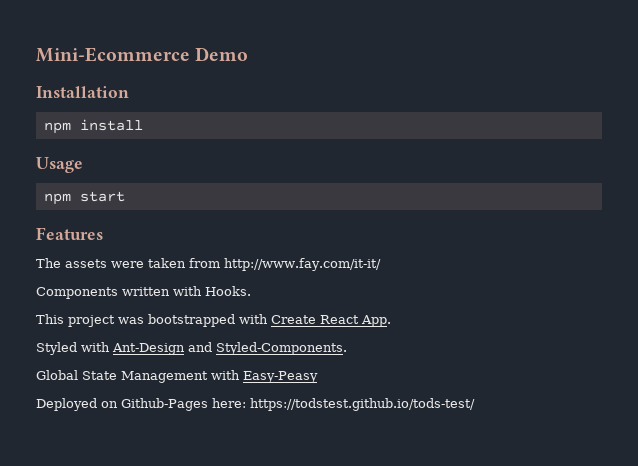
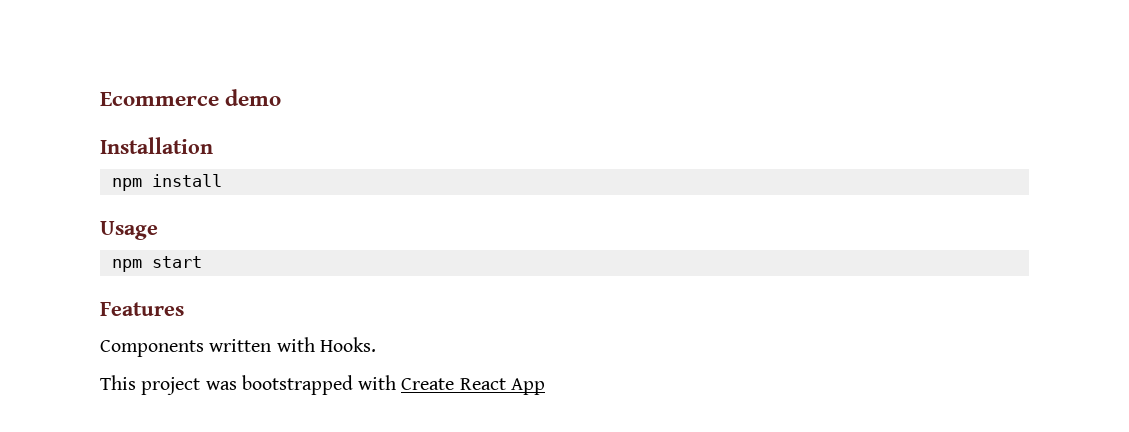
[36,47,249,62] Mini-Ecommerce Demo -> [100,89,282,106] Ecommerce demo
[36,258,381,271] // The assets were taken from http://www.fay.com/it-it/ -> (184, 309) none
[361,315,391,327] [36,342,347,355] [36,370,318,383] [36,398,475,411] App. // Styled with Ant-Design and Styled-Components. // Global State Management with Easy-Peasy // Deployed on Github-Pages here: https://todstest.github.io/tods-test/ -> [510,378,545,395] App

